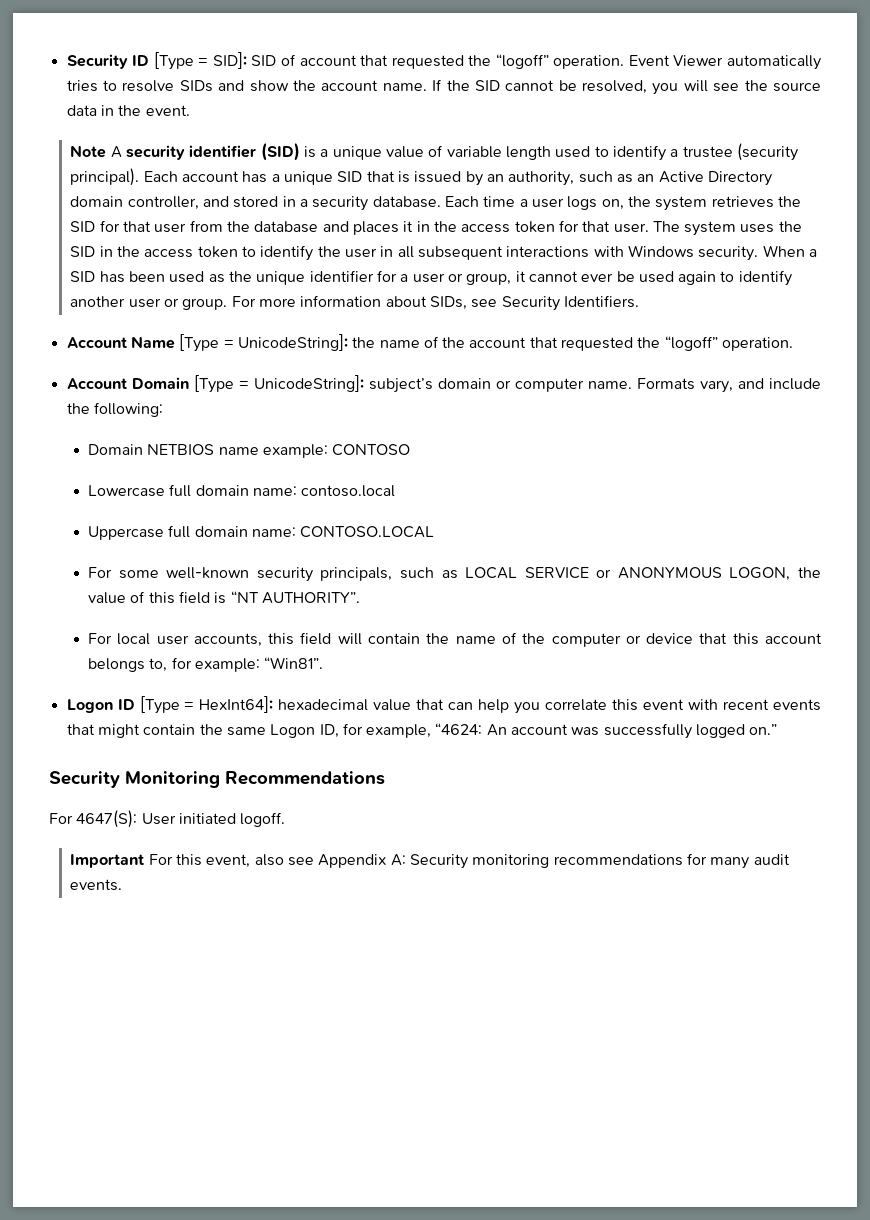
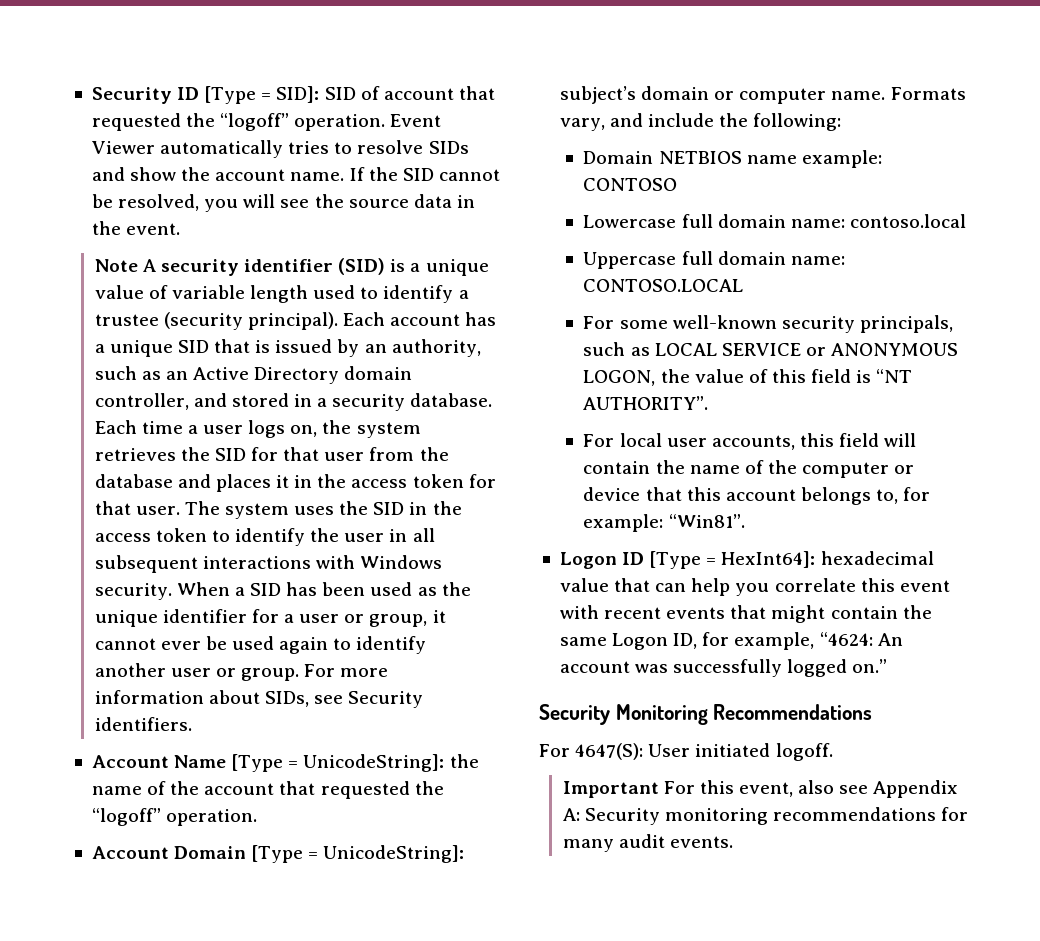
[563,295,639,308] Identifiers. -> [94,717,192,731] identifiers.

